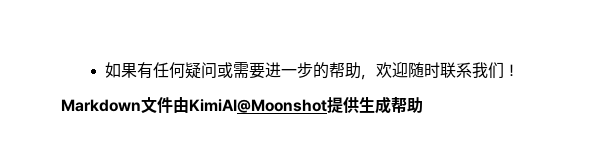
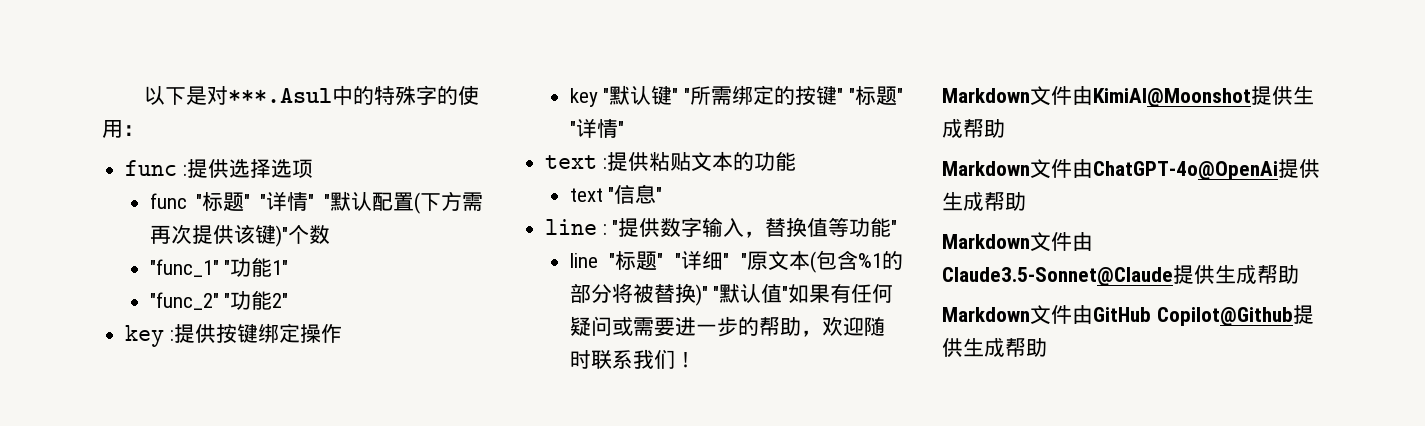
(105, 70) none -> [143,85,479,106] [102,120,144,138] [125,159,313,178] [149,191,483,214] [149,224,330,247] [149,257,289,277] [149,290,289,310] [125,323,342,347] [569,85,903,107] [569,119,624,138] [545,151,796,172] [569,184,663,204] [545,217,898,238] [569,250,903,273] [569,283,789,306] 以下是对***.Asul中的特殊字的使用： // func :提供选择选项 // func "标题" "详情" "默认配置(下方需再次提供该键)"个数 // "func_1" "功能1" // "func_2" "功能2" // key :提供按键绑定操作 // key "默认键" "所需绑定的按键" "标题" "详情" // text :提供粘贴文本的功能 // text "信息" // line : "提供数字输入，替换值等功能" // line "标题" "详细" "原文本(包含%1的部分将被替换)" "默认值"
(423, 105) none -> [942,159,1320,180] [942,192,1026,211] [942,232,1093,252] [942,265,1299,286] [942,305,1314,326] [942,338,1047,357] // Markdown文件由ChatGPT-4o@OpenAi提供生成帮助 // Markdown文件由Claude3.5-Sonnet@Claude提供生成帮助 // Markdown文件由GitHub Copilot@Github提供生成帮助

